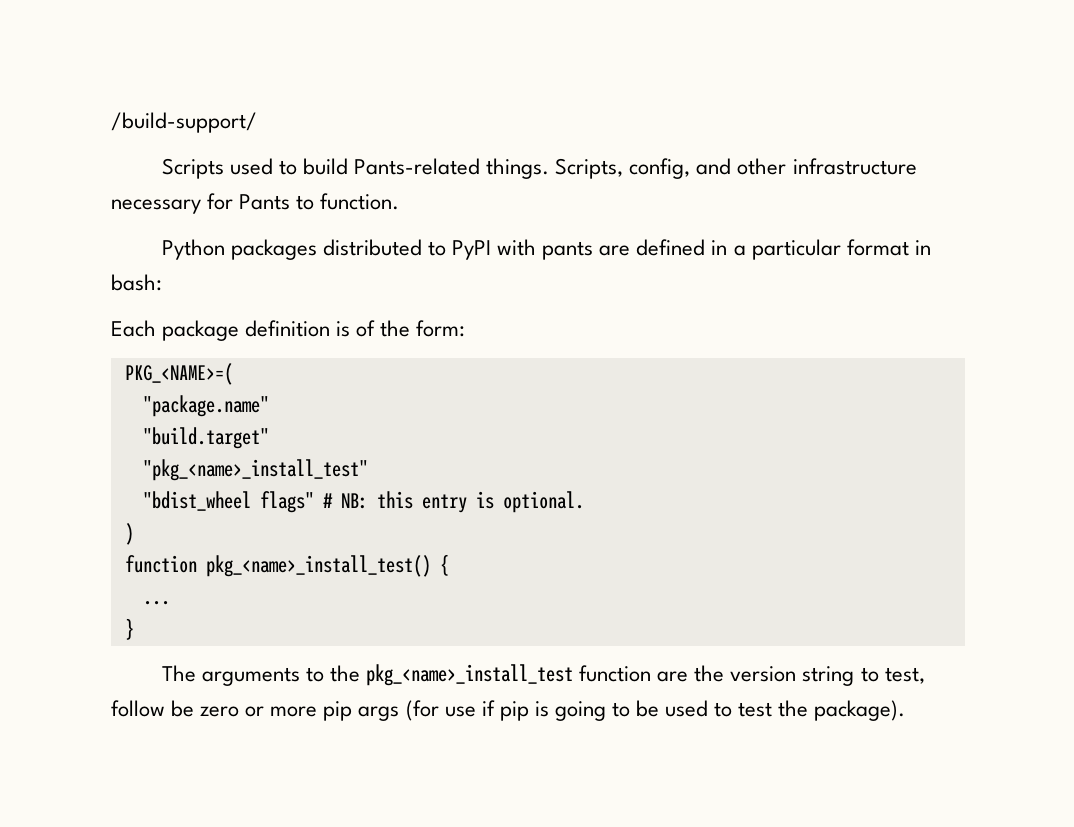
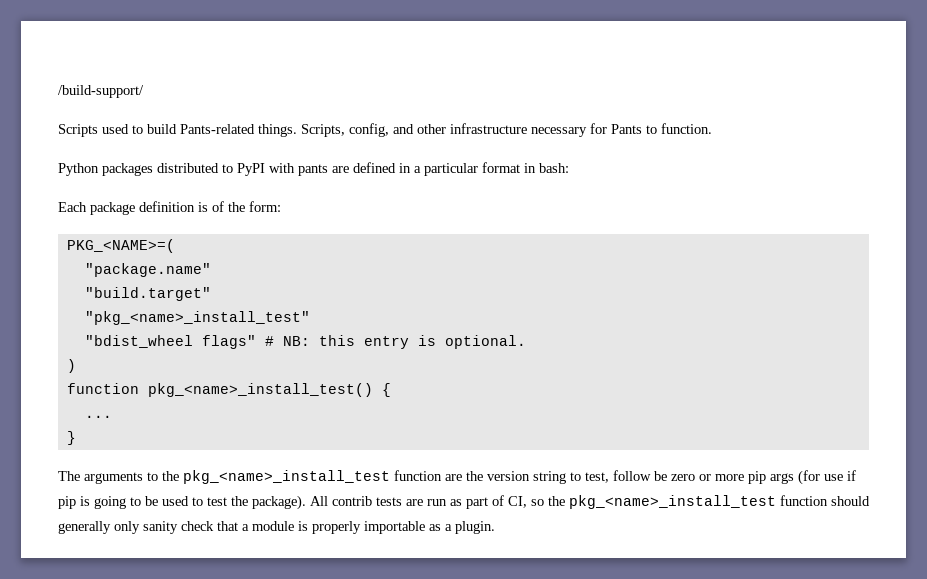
(906, 710) none -> [310,495,870,509] [58,521,495,534] All contrib tests are run as part of CI, so the pkg_<name>_install_test function should generally only sanity check that a module is properly importable as a plugin.

